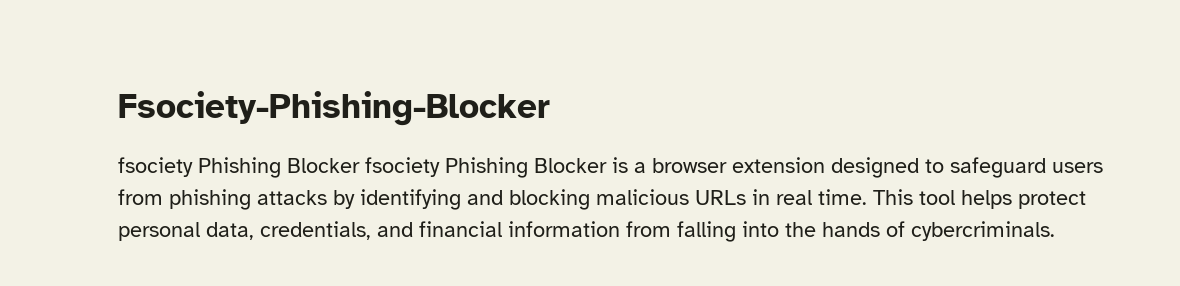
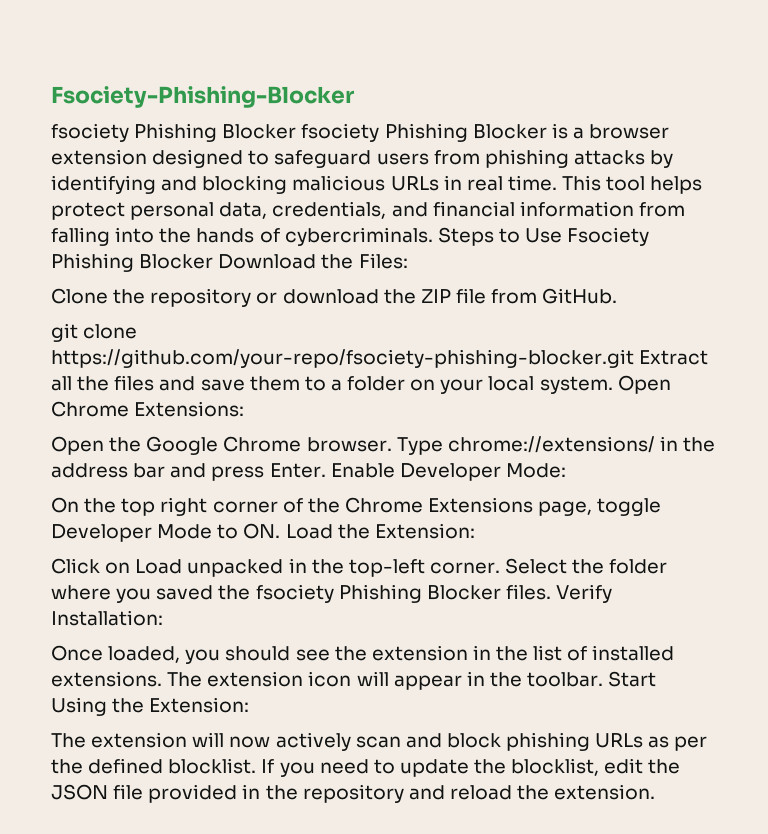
(1055, 231) none -> [437,227,650,246] [51,253,408,272] [51,288,618,307] [51,323,138,342] [51,349,709,368] [51,375,671,394] [51,401,245,417] [51,436,716,455] [51,463,566,481] [51,497,662,516] [51,523,475,542] [51,558,668,577] [51,584,613,603] [51,610,163,626] [51,645,675,664] [51,671,657,690] [51,697,250,716] [51,732,708,751] [51,758,681,777] [51,784,656,803] Steps to Use Fsociety Phishing Blocker Download the Files: // Clone the repository or download the ZIP file from GitHub. // git clone https://github.com/your-repo/fsociety-phishing-blocker.git Extract all the files and save them to a folder on your local system. Open Chrome Extensions: // Open the Google Chrome browser. Type chrome://extensions/ in the address bar and press Enter. Enable Developer Mode: // On the top right corner of the Chrome Extensions page, toggle Developer Mode to ON. Load the Extension: // Click on Load unpacked in the top-left corner. Select the folder where you saved the fsociety Phishing Blocker files. Verify Installation: // Once loaded, you should see the extension in the list of installed extensions. The extension icon will appear in the toolbar. Start Using the Extension: // The extension will now actively scan and block phishing URLs as per the defined blocklist. If you need to update the blocklist, edit the JSON file provided in the repository and reload the extension.

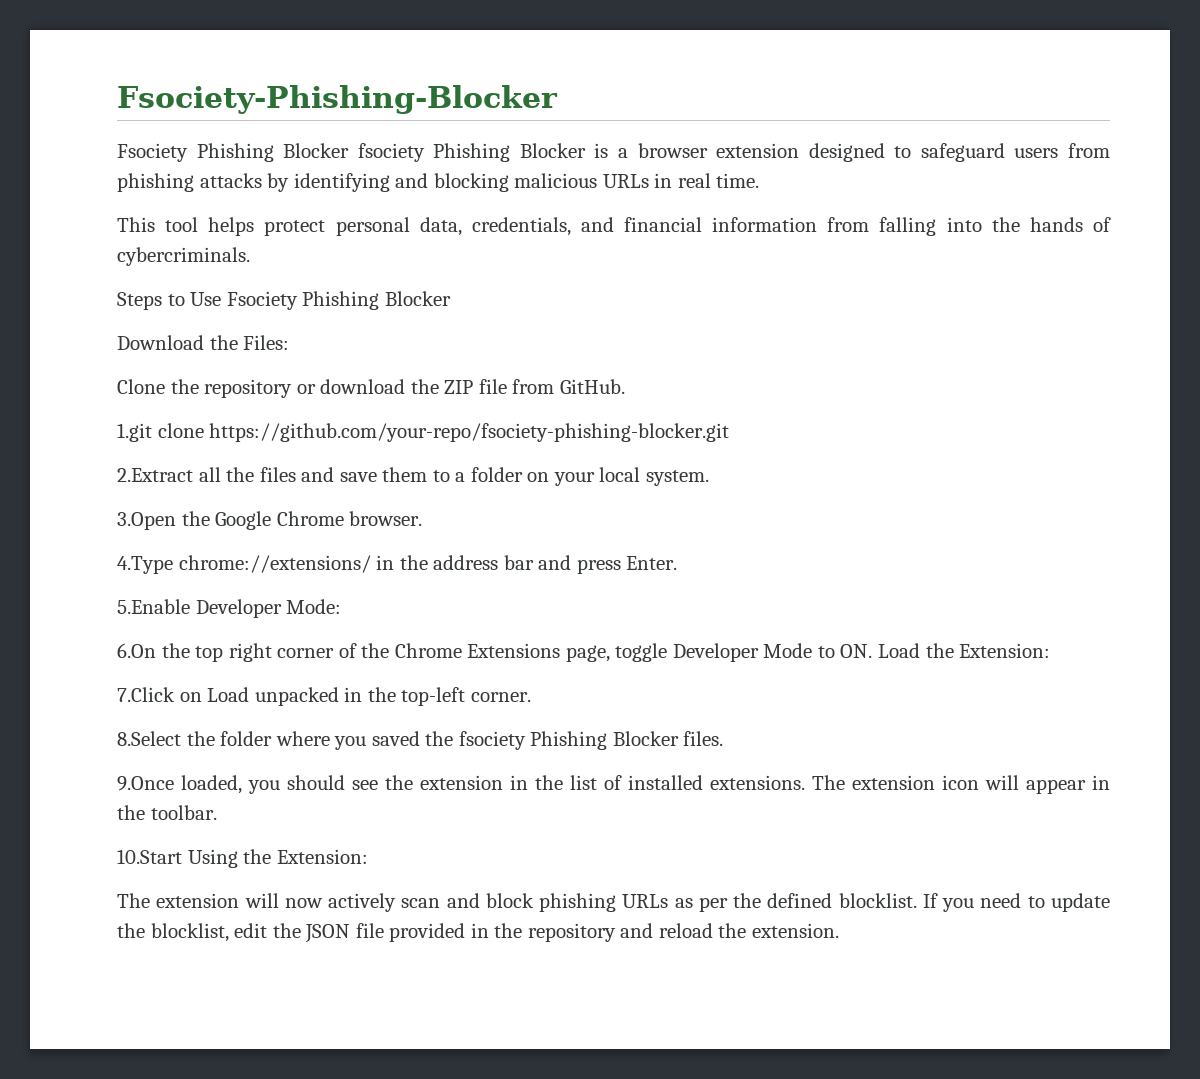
[51,123,129,142] fsociety -> [117,143,188,162] Fsociety
(557, 183) none -> (760, 180) //
(433, 236) none -> (250, 256) //
(214, 261) none -> (451, 298) //
[51,323,78,342] git -> [117,423,152,442] 1.git
[639,350,709,365] Extract -> [117,468,193,482] // 2.Extract
[617,375,671,394] [51,401,245,417] [51,436,104,455] Open Chrome Extensions: // Open -> [117,512,176,530] // 3.Open
[396,437,443,455] Type -> [117,556,173,574] // 4.Type
[330,463,395,478] Enable -> [117,599,190,614] // 5.Enable
[51,497,79,513] On -> [117,643,156,658] 6.On
[51,558,100,574] Click -> [117,687,175,702] 7.Click
[505,558,568,574] Select -> [117,731,181,746] // 8.Select
[556,584,613,603] [51,610,163,626] [51,645,103,661] Verify Installation: // Once -> [117,776,174,791] // 9.Once
[608,671,657,687] Start -> [117,849,182,864] // 10.Start

